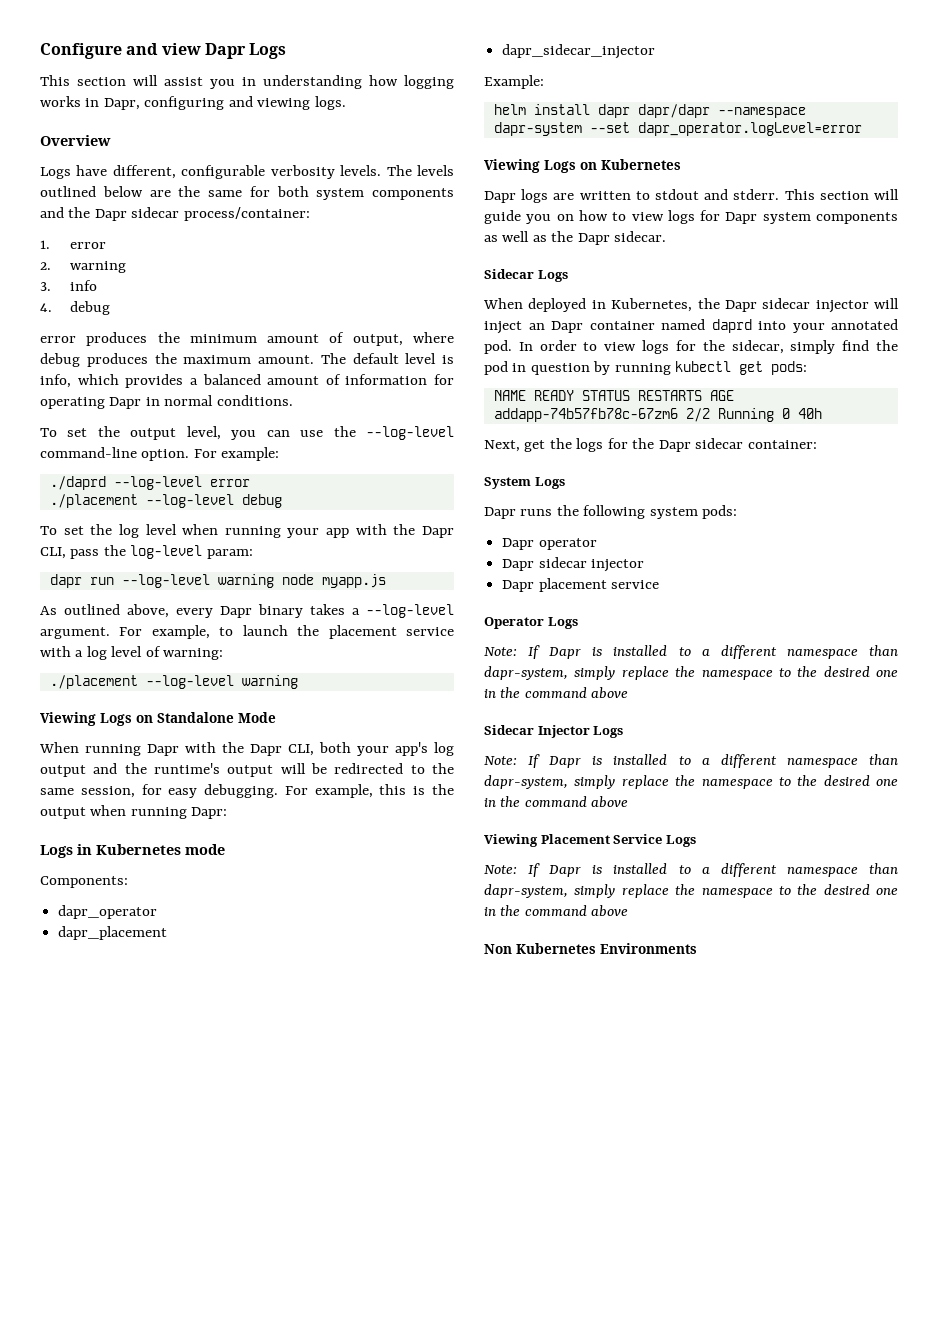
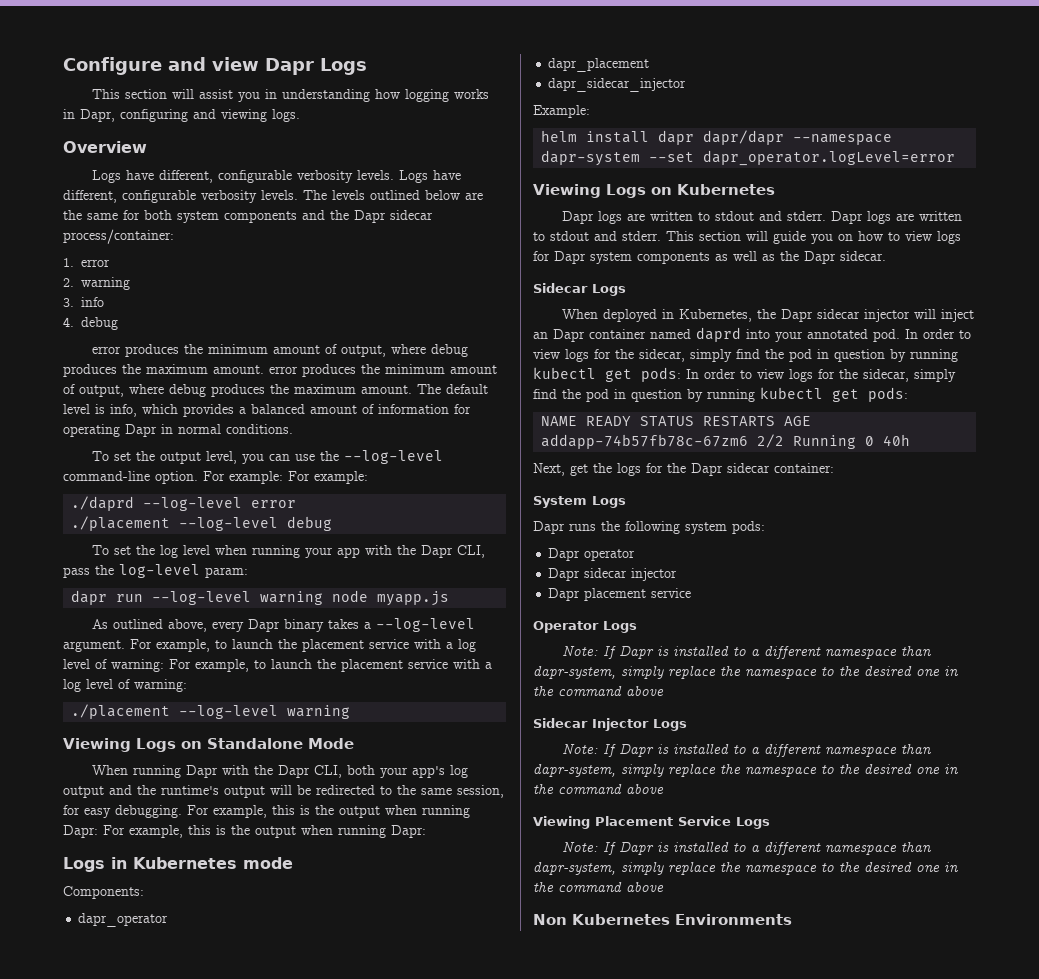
(382, 170) none -> [399,170,462,183] [63,190,298,203] Logs have different, configurable verbosity levels.
(314, 359) none -> [269,364,497,377] [63,384,412,397] error produces the minimum amount of output, where debug produces the maximum amount.
(280, 454) none -> [288,471,368,484] For example:
(224, 654) none -> [169,659,492,672] [63,679,187,692] For example, to launch the placement service with a log level of warning:
(228, 813) none -> [103,825,426,838] For example, this is the output when running Dapr:
(780, 194) none -> [831,211,963,224] [533,231,661,241] Dapr logs are written to stdout and stderr.
(808, 368) none -> [686,369,956,382] [533,387,908,402] In order to view logs for the sidecar, simply find the pod in question by running kubectl get pods:

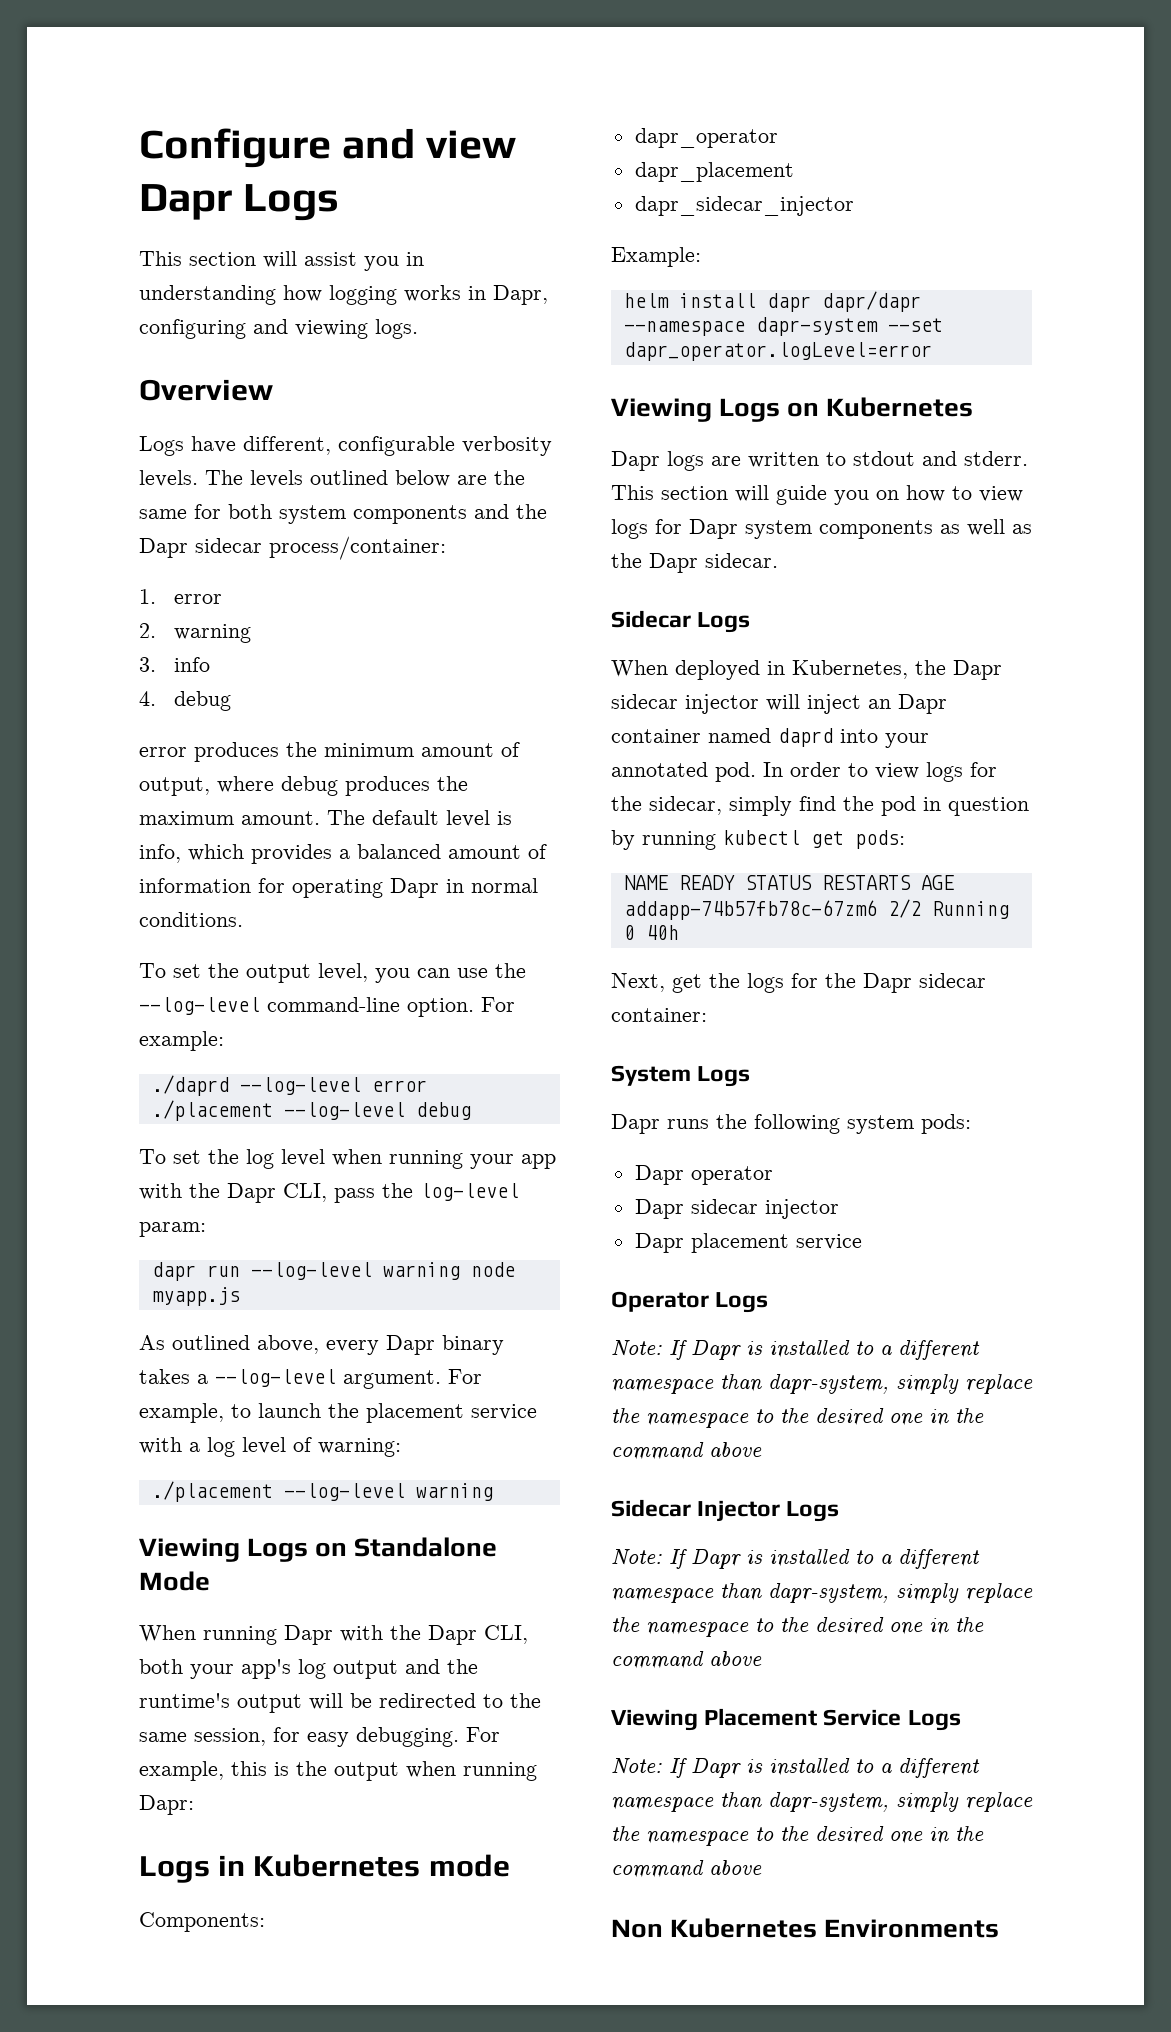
[399,170,462,183] [63,190,298,203] Logs have different, configurable verbosity levels. -> (198, 478) none
[269,364,497,377] [63,384,412,397] error produces the minimum amount of output, where debug produces the maximum amount. -> (320, 818) none
[288,471,368,484] For example: -> (224, 1041) none
[169,659,492,672] [63,679,187,692] For example, to launch the placement service with a log level of warning: -> (401, 1447) none
[103,825,426,838] For example, this is the output when running Dapr: -> (194, 1805) none
[831,211,963,224] [533,231,661,241] Dapr logs are written to stdout and stderr. -> (1028, 458) none
[686,369,956,382] [533,387,908,402] In order to view logs for the sidecar, simply find the pod in question by running kubectl get pods: -> (905, 839) none

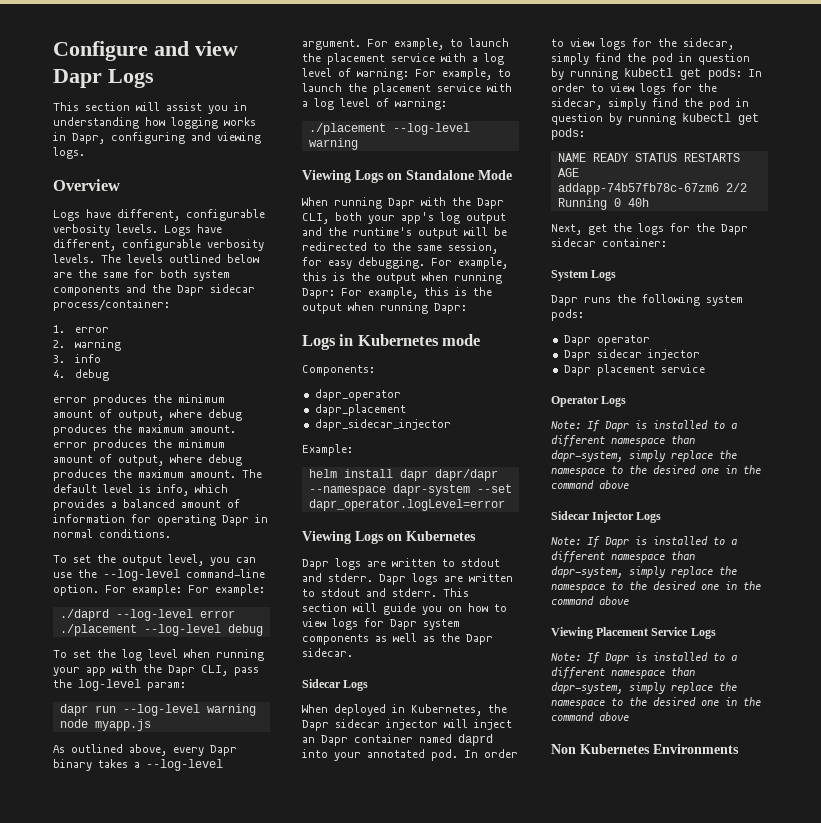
(198, 478) none -> [164,224,222,236] [53,239,264,251] [53,254,95,263] Logs have different, configurable verbosity levels.
(320, 818) none -> [53,439,225,451] [53,454,242,466] [53,469,236,481] error produces the minimum amount of output, where debug produces the maximum amount.
(224, 1041) none -> [188,584,265,596] For example:
(401, 1447) none -> [415,68,511,80] [302,83,512,95] [302,98,447,110] For example, to launch the placement service with a log level of warning:
(194, 1805) none -> [341,287,492,299] [302,302,467,314] For example, this is the output when running Dapr:
(1028, 458) none -> [379,573,513,585] [302,588,437,597] Dapr logs are written to stdout and stderr.
(905, 839) none -> [748,69,762,77] [551,83,717,95] [551,98,749,110] [551,113,759,125] [551,128,585,140] In order to view logs for the sidecar, simply find the pod in question by running kubectl get pods:

